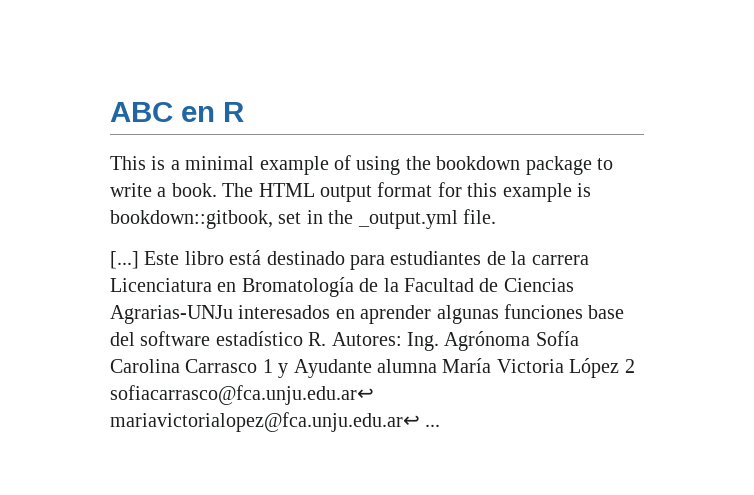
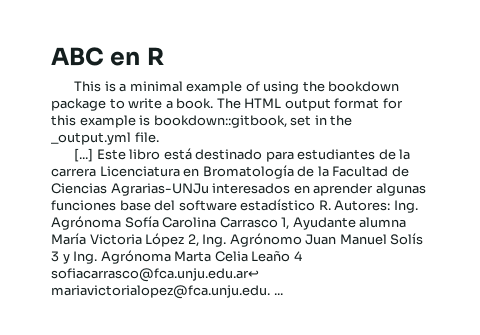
[262,359,289,378] 1 y -> [281,217,290,230] 1,
[624,359,635,373] [110,385,374,405] [110,412,420,432] 2 sofiacarrasco@fca.unju.edu.ar↩ mariavictorialopez@fca.unju.edu.ar↩ -> [187,233,424,247] [51,250,302,264] [51,268,259,282] [51,285,270,299] 2, Ing. Agrónomo Juan Manuel Solís 3 y Ing. Agrónoma Marta Celia Leaño 4 sofiacarrasco@fca.unju.edu.ar↩ mariavictorialopez@fca.unju.edu.

